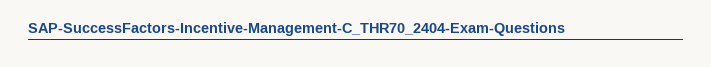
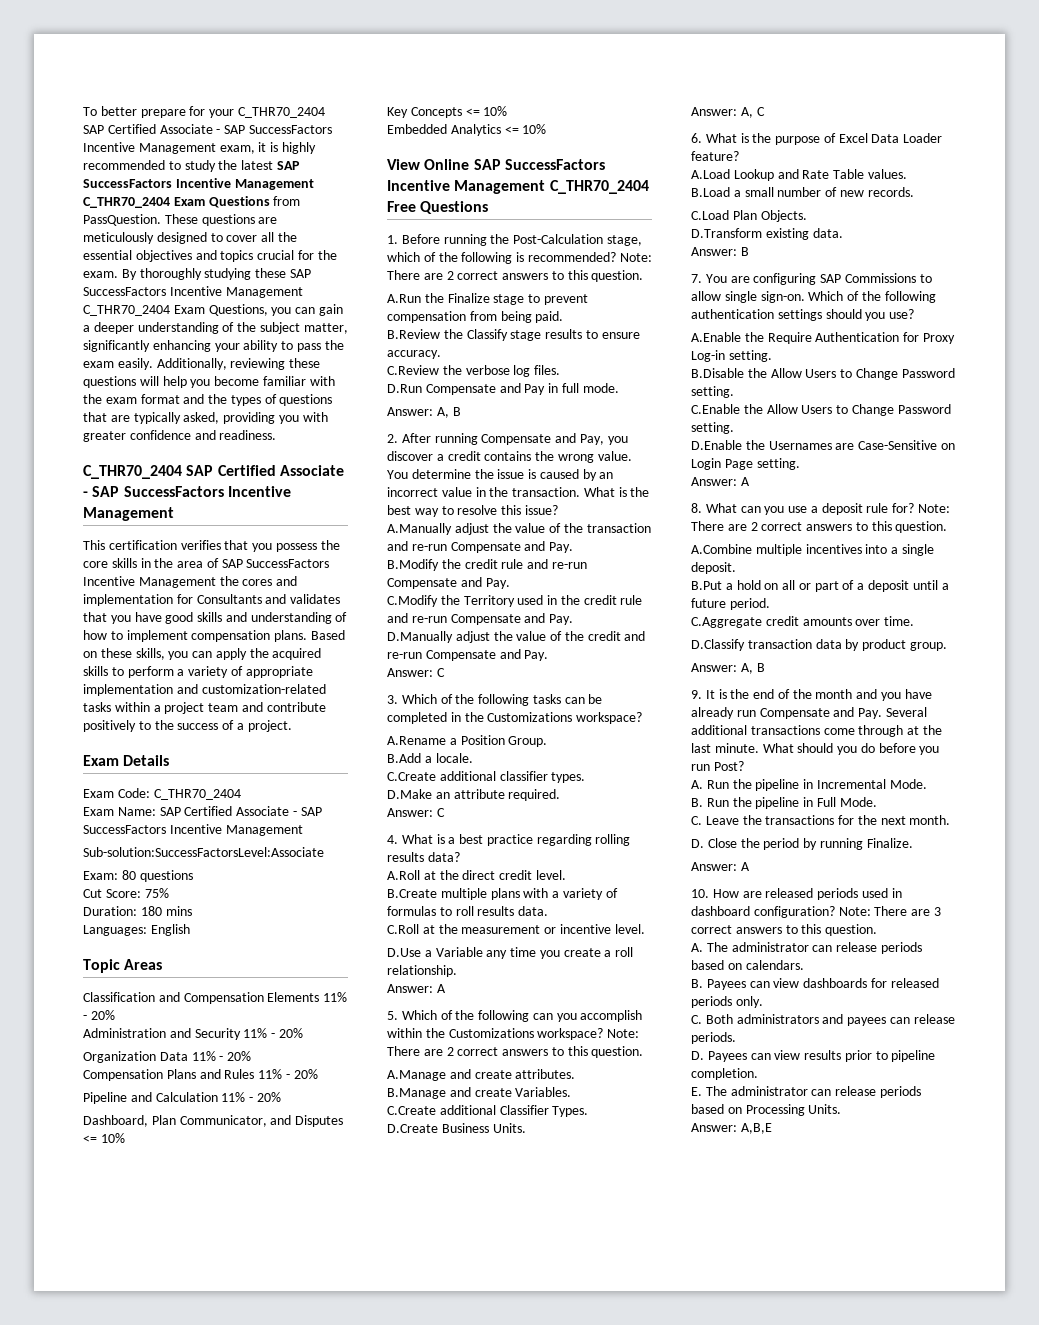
[28,22,565,36] SAP-SuccessFactors-Incentive-Management-C_THR70_2404-Exam-Questions -> [83,106,325,118] [83,124,332,134] [83,142,316,154] [83,160,300,172] [83,178,314,190] [83,196,301,208] [83,214,278,226] [83,232,297,244] [83,250,337,262] [83,268,311,280] [83,286,303,298] [83,304,343,316] [83,322,348,334] [83,340,344,352] [83,358,321,370] [83,376,335,388] [83,394,333,406] [83,412,328,424] [83,430,277,442] [83,465,344,479] [83,486,291,497] [83,507,174,521] [83,540,340,552] [83,558,330,568] [83,576,298,588] [83,594,341,606] [83,612,348,624] [83,630,345,642] [83,648,322,660] [83,666,313,678] [83,684,326,696] [83,702,326,714] [83,720,292,732] [83,755,170,766] [83,788,241,800] [83,806,322,816] [83,824,303,836] [83,847,324,857] [83,870,193,882] [83,888,169,898] [83,906,192,916] [83,924,190,936] [83,959,163,973] [83,992,348,1004] [83,1010,115,1020] [83,1028,303,1040] [83,1051,252,1063] [83,1069,318,1081] [83,1092,281,1104] [83,1115,344,1127] [83,1133,125,1143] [387,106,508,118] [387,124,547,136] [387,159,605,170] [387,180,649,194] [387,201,489,214] [387,234,642,246] [387,252,652,264] [387,270,644,282] [387,293,588,305] [387,311,564,323] [387,329,640,341] [387,350,441,359] [387,365,561,377] [387,383,619,395] [387,407,461,418] [387,433,628,445] [387,451,632,463] [387,469,614,481] [387,487,650,497] [387,505,558,517] [387,523,651,535] [387,541,574,553] [387,559,587,571] [387,577,510,589] [387,595,643,607] [387,613,574,625] [387,631,646,643] [387,649,549,661] [387,668,445,677] [387,694,603,706] [387,712,643,724] [387,735,548,747] [387,753,473,763] [387,771,586,783] [387,789,561,801] [387,808,445,817] [387,834,631,846] [387,852,460,862] [387,870,566,880] [387,888,618,900] [387,906,549,916] [387,924,645,934] [387,947,634,959] [387,965,457,977] [387,984,446,993] [387,1010,643,1022] [387,1028,640,1040] [387,1046,644,1058] [387,1069,576,1081] [387,1087,572,1099] [387,1105,589,1117] [387,1123,526,1133] [691,107,765,118] [691,133,943,145] [691,151,739,161] [691,169,907,181] [691,187,914,197] [691,210,807,222] [691,228,843,240] [691,247,749,256] [691,273,932,285] [691,291,936,303] [691,309,915,321] [691,332,955,344] [691,350,772,362] [691,368,955,380] [691,386,734,398] [691,404,951,416] [691,422,734,434] [691,440,955,450] [691,458,800,470] [691,477,750,486] [691,503,951,515] [691,521,948,533] [691,544,934,556] [691,562,736,574] [691,580,949,592] [691,598,770,610] [691,616,915,628] [691,639,947,651] [691,663,765,674] [691,689,932,701] [691,707,927,719] [691,725,942,737] [691,743,940,755] [691,761,744,771] [691,779,927,791] [691,797,877,809] [691,815,951,825] [691,838,913,850] [691,862,750,871] [691,888,902,900] [691,906,941,918] [691,924,878,936] [691,942,922,954] [691,960,804,970] [691,978,939,990] [691,996,763,1008] [691,1014,955,1026] [691,1032,736,1044] [691,1050,936,1062] [691,1068,758,1080] [691,1086,921,1098] [691,1104,842,1116] [691,1123,772,1134] To better prepare for your C_THR70_2404 SAP Certified Associate - SAP SuccessFactors Incentive Management exam, it is highly recommended to study the latest SAP SuccessFactors Incentive Management C_THR70_2404 Exam Questions from PassQuestion. These questions are meticulously designed to cover all the essential objectives and topics crucial for the exam. By thoroughly studying these SAP SuccessFactors Incentive Management C_THR70_2404 Exam Questions, you can gain a deeper understanding of the subject matter, significantly enhancing your ability to pass the exam easily. Additionally, reviewing these questions will help you become familiar with the exam format and the types of questions that are typically asked, providing you with greater confidence and readiness. // C_THR70_2404 SAP Certified Associate - SAP SuccessFactors Incentive Management // This certification verifies that you possess the core skills in the area of SAP SuccessFactors Incentive Management the cores and implementation for Consultants and validates that you have good skills and understanding of how to implement compensation plans. Based on these skills, you can apply the acquired skills to perform a variety of appropriate implementation and customization-related tasks within a project team and contribute positively to the success of a project. // Exam Details // Exam Code: C_THR70_2404 // Exam Name: SAP Certified Associate - SAP SuccessFactors Incentive Management // Sub-solution:SuccessFactorsLevel:Associate // Exam: 80 questions // Cut Score: 75% // Duration: 180 mins // Languages: English // Topic Areas // Classification and Compensation Elements 11% - 20% // Administration and Security 11% - 20% // Organization Data 11% - 20% // Compensation Plans and Rules 11% - 20% // Pipeline and Calculation 11% - 20% // Dashboard, Plan Communicator, and Disputes <= 10% // Key Concepts <= 10% // Embedded Analytics <= 10% // View Online SAP SuccessFactors Incentive Management C_THR70_2404 Free Questions // 1. Before running the Post-Calculation stage, which of the following is recommended? Note: There are 2 correct answers to this question. // A.Run the Finalize stage to prevent compensation from being paid. // B.Review the Classify stage results to ensure accuracy. // C.Review the verbose log files. // D.Run Compensate and Pay in full mode. // Answer: A, B // 2. After running Compensate and Pay, you discover a credit contains the wrong value. You determine the issue is caused by an incorrect value in the transaction. What is the best way to resolve this issue? // A.Manually adjust the value of the transaction and re-run Compensate and Pay. // B.Modify the credit rule and re-run Compensate and Pay. // C.Modify the Territory used in the credit rule and re-run Compensate and Pay. // D.Manually adjust the value of the credit and re-run Compensate and Pay. // Answer: C // 3. Which of the following tasks can be completed in the Customizations workspace? // A.Rename a Position Group. // B.Add a locale. // C.Create additional classifier types. // D.Make an attribute required. // Answer: C // 4. What is a best practice regarding rolling results data? // A.Roll at the direct credit level. // B.Create multiple plans with a variety of formulas to roll results data. // C.Roll at the measurement or incentive level. // D.Use a Variable any time you create a roll relationship. // Answer: A // 5. Which of the following can you accomplish within the Customizations workspace? Note: There are 2 correct answers to this question. // A.Manage and create attributes. // B.Manage and create Variables. // C.Create additional Classifier Types. // D.Create Business Units. // Answer: A, C // 6. What is the purpose of Excel Data Loader feature? // A.Load Lookup and Rate Table values. // B.Load a small number of new records. // C.Load Plan Objects. // D.Transform existing data. // Answer: B // 7. You are configuring SAP Commissions to allow single sign-on. Which of the following authentication settings should you use? // A.Enable the Require Authentication for Proxy Log-in setting. // B.Disable the Allow Users to Change Password setting. // C.Enable the Allow Users to Change Password setting. // D.Enable the Usernames are Case-Sensitive on Login Page setting. // Answer: A // 8. What can you use a deposit rule for? Note: There are 2 correct answers to this question. // A.Combine multiple incentives into a single deposit. // B.Put a hold on all or part of a deposit until a future period. // C.Aggregate credit amounts over time. // D.Classify transaction data by product group. // Answer: A, B // 9. It is the end of the month and you have already run Compensate and Pay. Several additional transactions come through at the last minute. What should you do before you run Post? // A. Run the pipeline in Incremental Mode. // B. Run the pipeline in Full Mode. // C. Leave the transactions for the next month. // D. Close the period by running Finalize. // Answer: A // 10. How are released periods used in dashboard configuration? Note: There are 3 correct answers to this question. // A. The administrator can release periods based on calendars. // B. Payees can view dashboards for released periods only. // C. Both administrators and payees can release periods. // D. Payees can view results prior to pipeline completion. // E. The administrator can release periods based on Processing Units. // Answer: A,B,E

